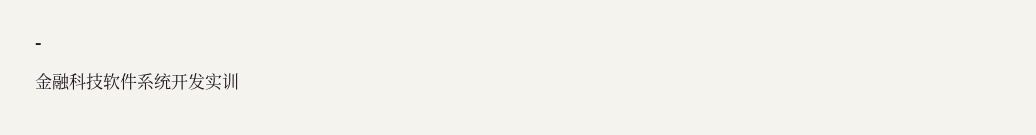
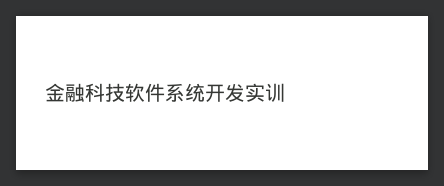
[35,43,42,49] - // -> (45, 92) none

